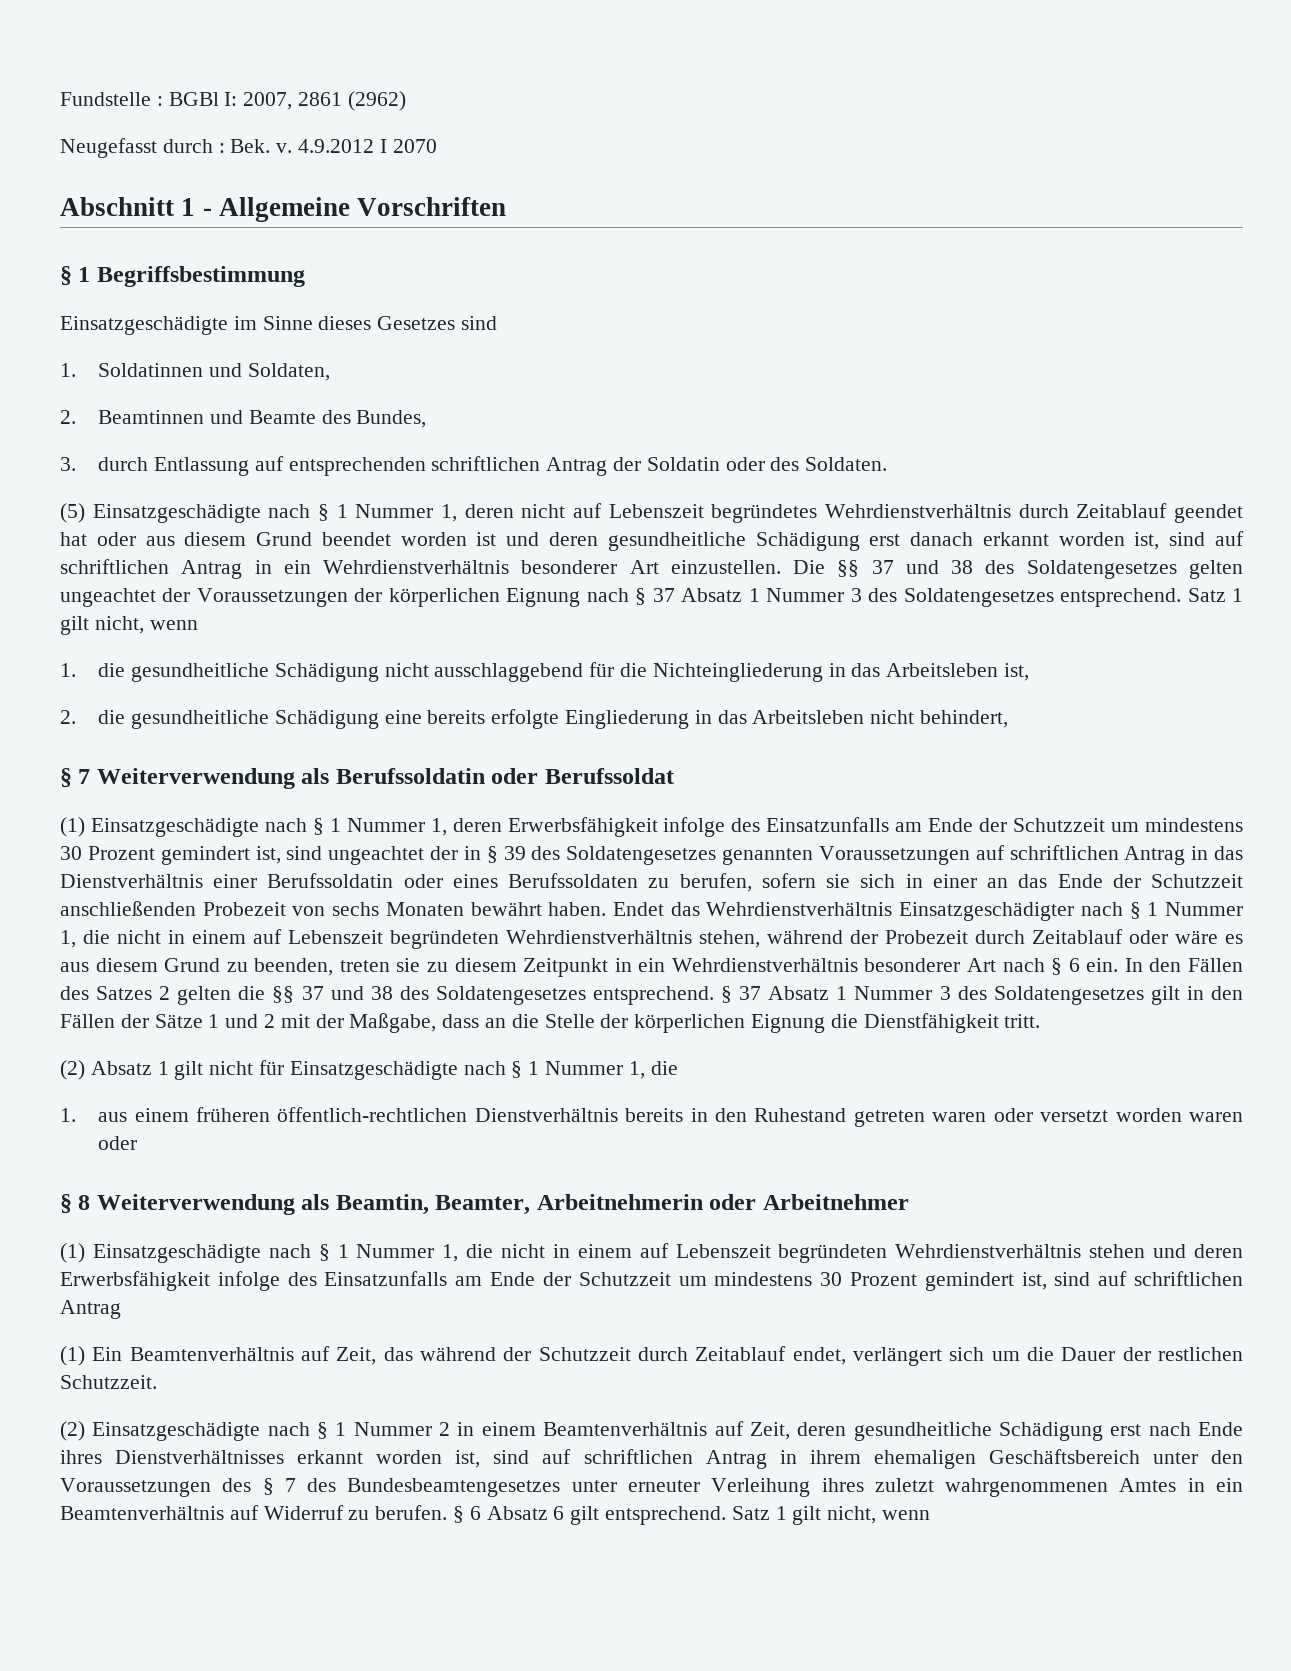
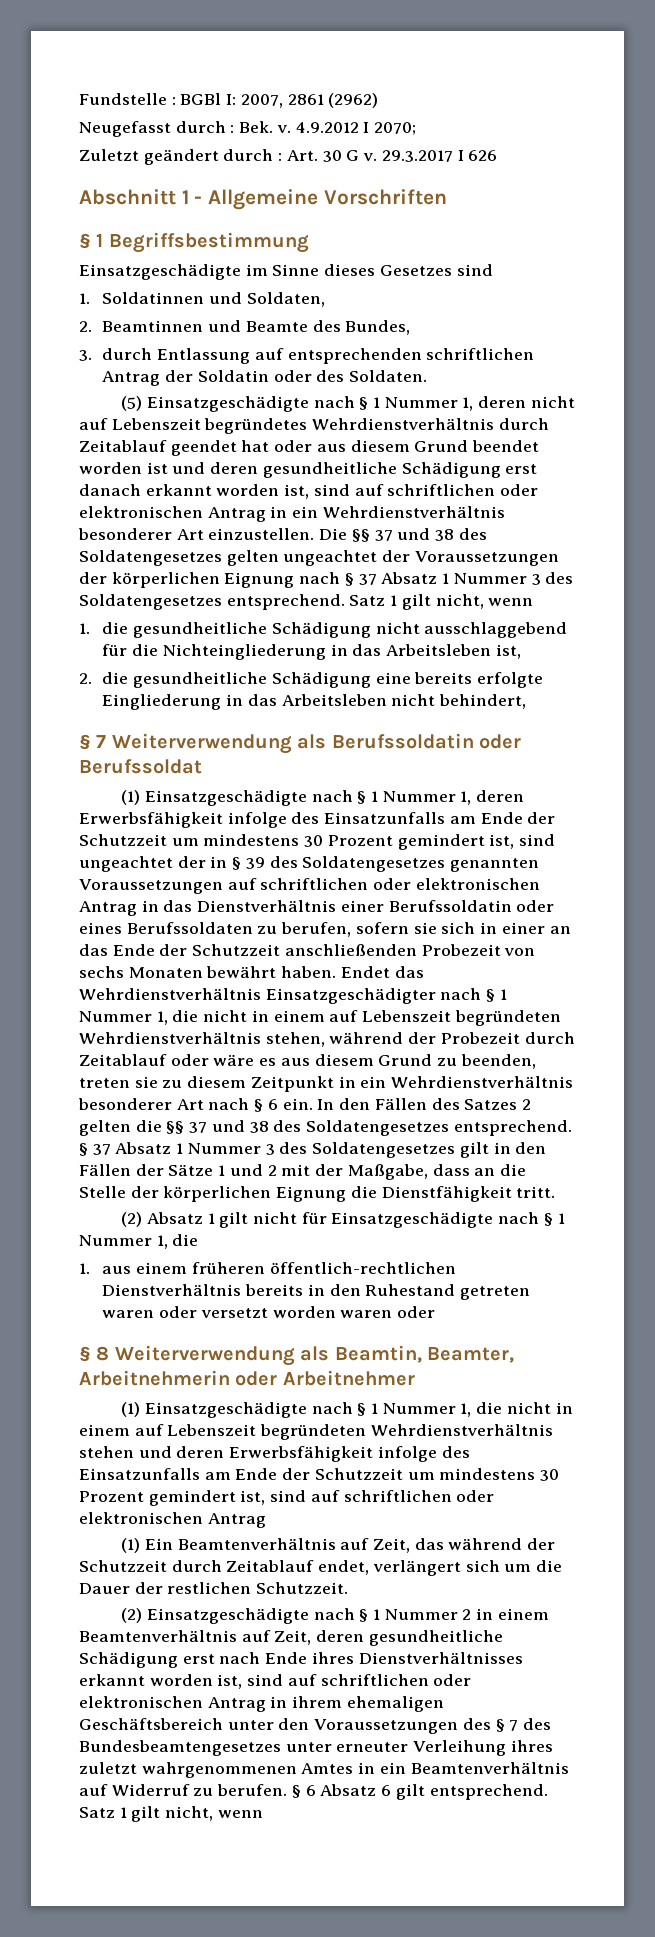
[392,139,437,153] 2070 -> [374,122,417,135] [79,149,498,165] 2070; // Zuletzt geändert durch : Art. 30 G v. 29.3.2017 I 626
(169, 566) none -> [500,484,539,496] [79,506,203,518] oder elektronischen
(1119, 852) none -> [373,878,540,890] oder elektronischen
(1243, 1278) none -> [456,1490,495,1502] [79,1512,203,1524] oder elektronischen
(693, 1456) none -> [433,1674,472,1686] [79,1696,203,1708] oder elektronischen

